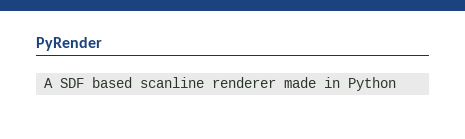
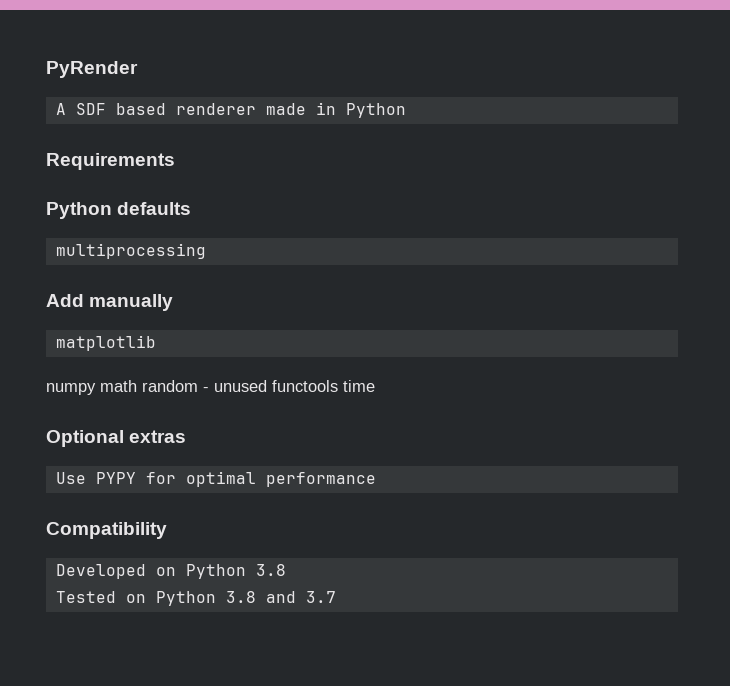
[140,77,205,88] scanline -> (166, 109) none
(397, 84) none -> [46,153,175,170] [46,202,192,219] [55,243,206,259] [46,294,174,311] [55,335,156,351] [46,380,375,395] [46,430,187,447] [55,471,376,487] [46,522,167,539] [55,564,286,579] [55,591,336,606] // Requirements // Python defaults // multiprocessing // Add manually // matplotlib // numpy math random - unused functools time // Optional extras // Use PYPY for optimal performance // Compatibility // Developed on Python 3.8 // Tested on Python 3.8 and 3.7

